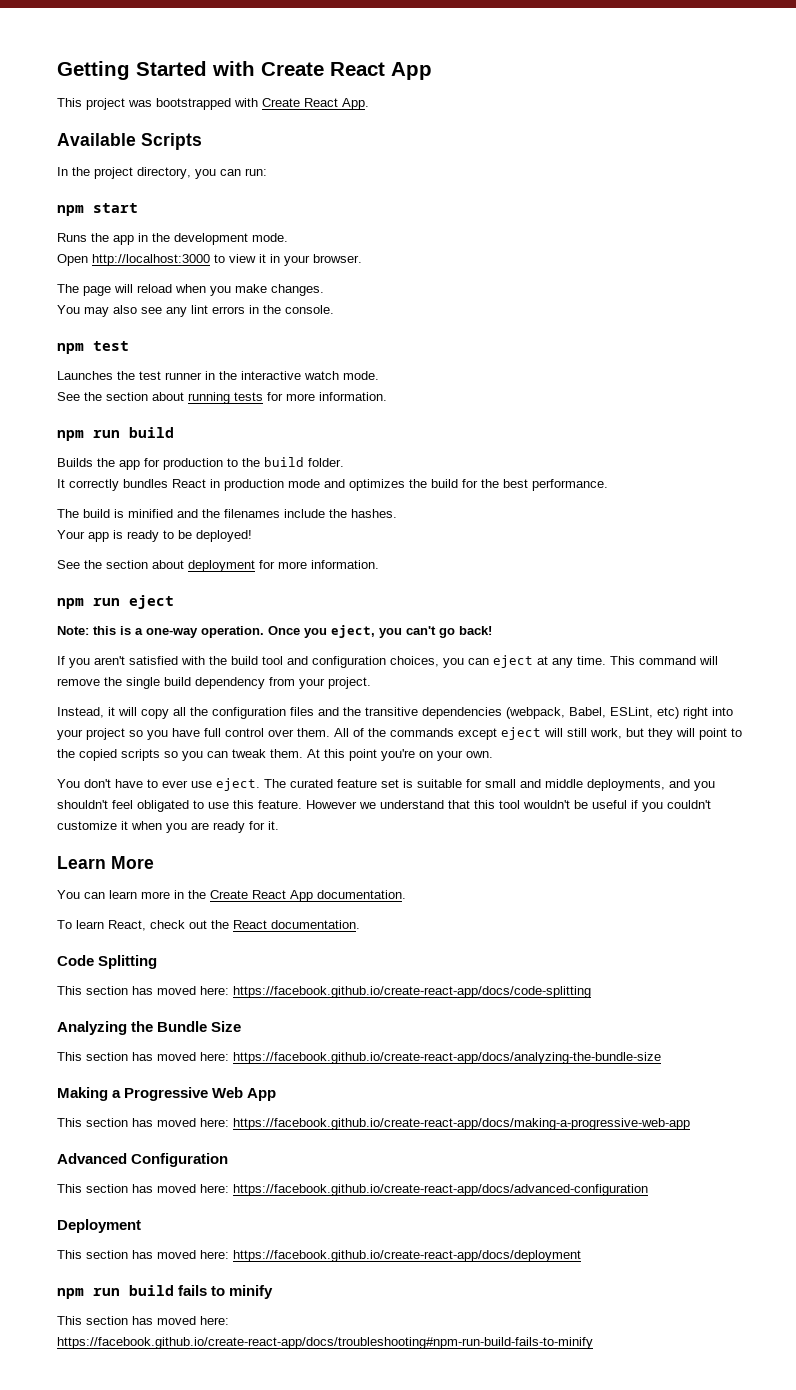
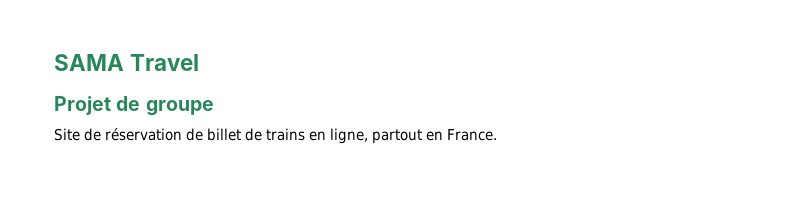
[57,61,432,80] [57,98,369,110] [57,133,202,150] [57,167,267,179] [57,203,138,216] [57,233,288,245] [57,254,362,266] [57,284,324,296] [57,305,334,317] [57,341,129,354] [57,371,379,380] [57,392,387,404] [57,427,174,441] [57,457,344,470] [57,479,608,491] [57,509,397,518] [57,530,252,542] [57,560,379,572] [57,595,174,609] [57,625,492,638] [57,655,718,668] [57,677,371,689] [57,707,733,719] [57,727,742,740] [57,749,493,761] [57,778,715,791] [57,800,711,812] [57,821,279,833] [57,856,154,869] [57,890,406,902] [57,920,360,931] [57,955,158,969] [57,986,591,998] [57,1021,242,1035] [57,1052,661,1064] [57,1087,277,1101] [57,1118,690,1130] [57,1153,229,1167] [57,1184,648,1196] [57,1219,141,1233] [57,1250,581,1262] [57,1285,274,1299] [57,1316,229,1325] [57,1337,593,1349] Getting Started with Create React App // This project was bootstrapped with Create React App. // Available Scripts // In the project directory, you can run: // npm start // Runs the app in the development mode. // Open http://localhost:3000 to view it in your browser. // The page will reload when you make changes. // You may also see any lint errors in the console. // npm test // Launches the test runner in the interactive watch mode. // See the section about running tests for more information. // npm run build // Builds the app for production to the build folder. // It correctly bundles React in production mode and optimizes the build for the best performance. // The build is minified and the filenames include the hashes. // Your app is ready to be deployed! // See the section about deployment for more information. // npm run eject // Note: this is a one-way operation. Once you eject, you can't go back! // If you aren't satisfied with the build tool and configuration choices, you can eject at any time. This command will remove the single build dependency from your project. // Instead, it will copy all the configuration files and the transitive dependencies (webpack, Babel, ESLint, etc) right into your project so you have full control over them. All of the commands except eject will still work, but they will point to the copied scripts so you can tweak them. At this point you're on your own. // You don't have to ever use eject. The curated feature set is suitable for small and middle deployments, and you shouldn't feel obligated to use this feature. However we understand that this tool wouldn't be useful if you couldn't customize it when you are ready for it. // Learn More // You can learn more in the Create React App documentation. // To learn React, check out the React documentation. // Code Splitting // This section has moved here: https://facebook.github.io/create-react-app/docs/code-splitting // Analyzing the Bundle Size // This section has moved here: https://facebook.github.io/create-react-app/docs/analyzing-the-bundle-size // Making a Progressive Web App // This section has moved here: https://facebook.github.io/create-react-app/docs/making-a-progressive-web-app // Advanced Configuration // This section has moved here: https://facebook.github.io/create-react-app/docs/advanced-configuration // Deployment // This section has moved here: https://facebook.github.io/create-react-app/docs/deployment // npm run build fails to minify // This section has moved here: https://facebook.github.io/create-react-app/docs/troubleshooting#npm-run-build-fails-to-minify -> [54,54,200,71] [54,96,214,116] [54,128,497,144] SAMA Travel // Projet de groupe // Site de réservation de billet de trains en ligne, partout en France.

